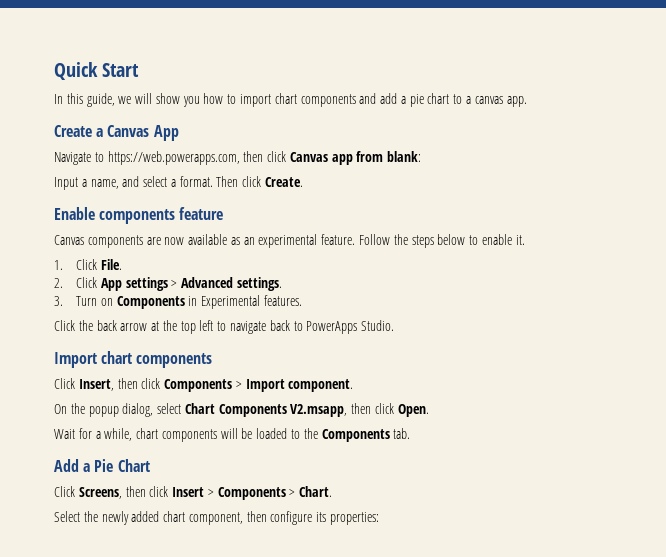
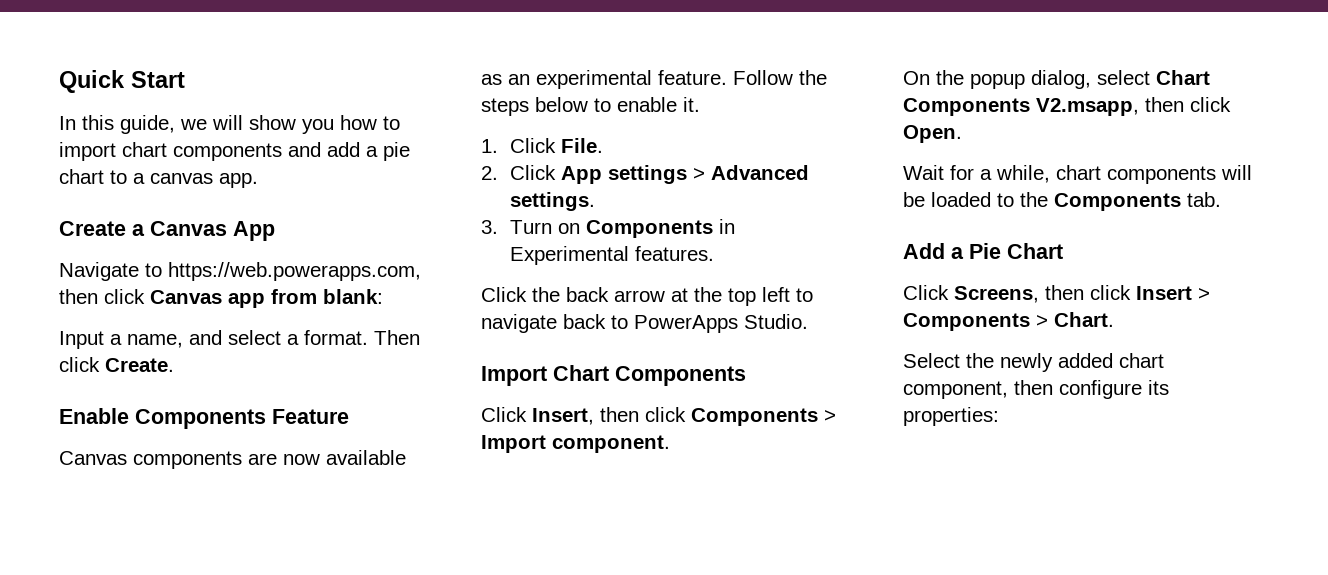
[99,207,224,224] components feature -> [135,409,349,429] Components Feature
[101,351,213,368] chart components -> [553,365,746,386] Chart Components

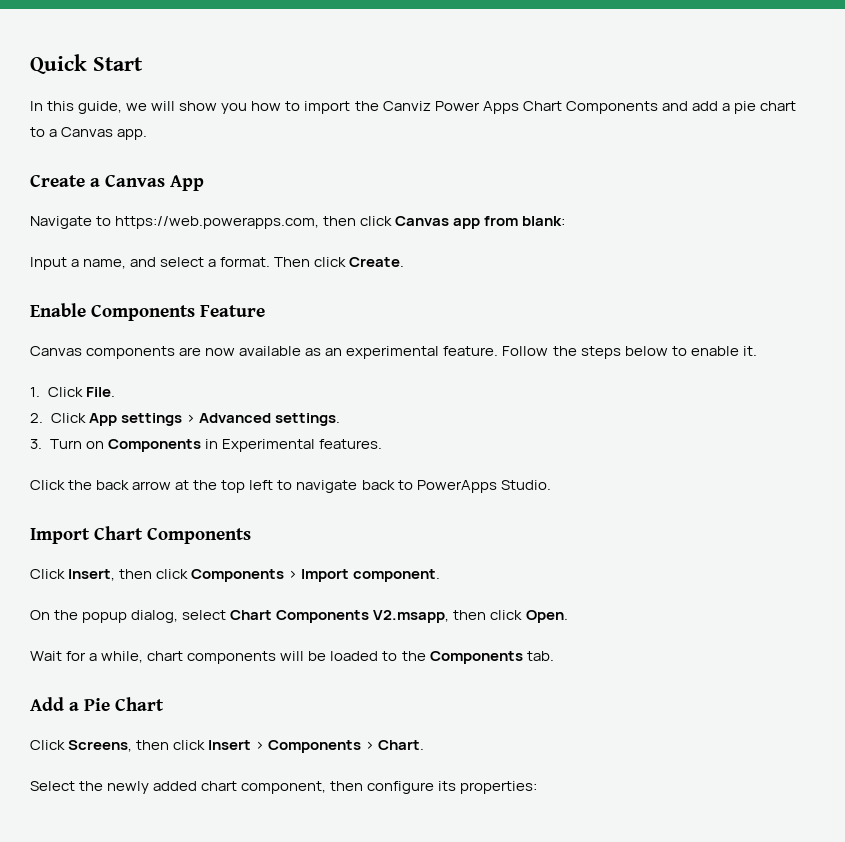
[122,142,282,161] chart components -> [354,101,658,114] the Canviz Power Apps Chart Components
[150,173,213,184] canvas -> [61,127,114,137] Canvas

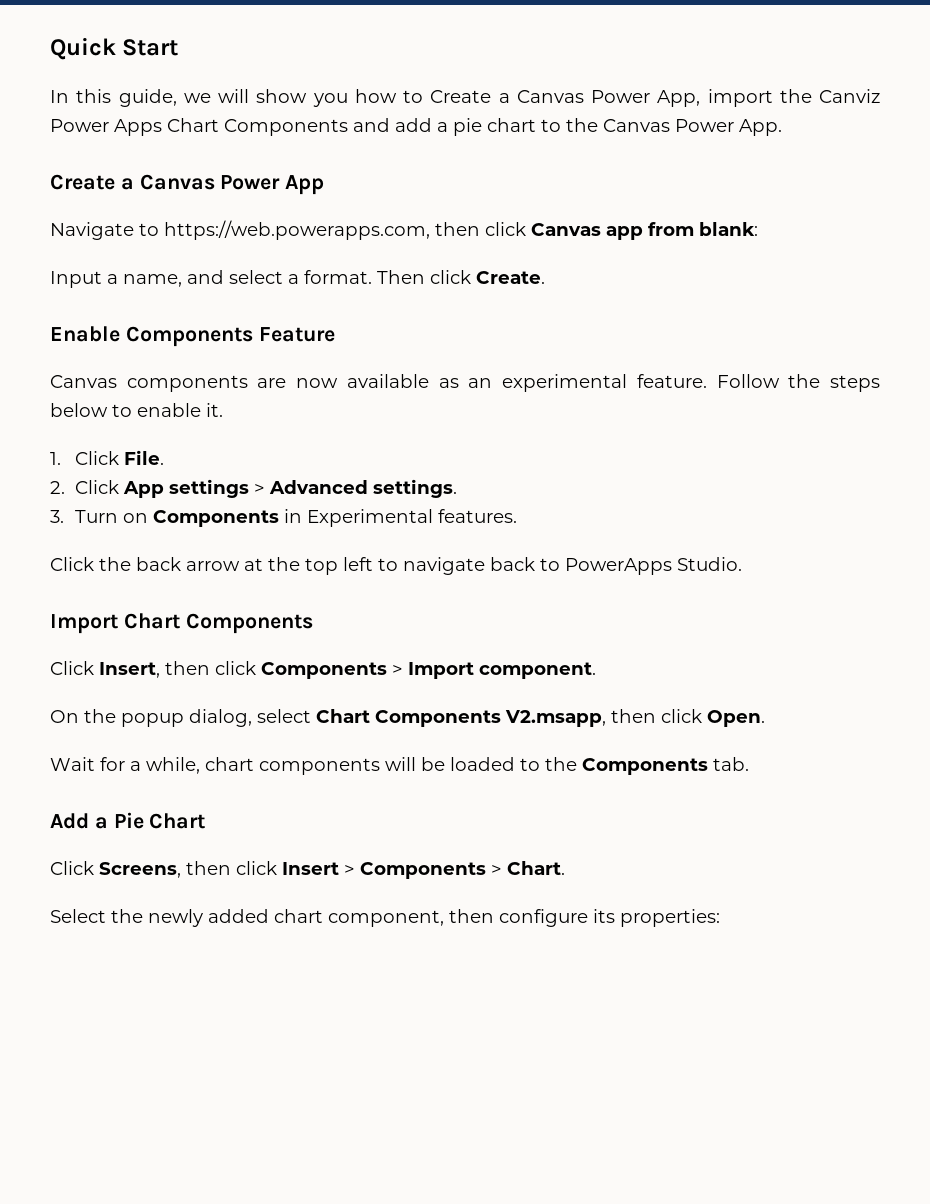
(301, 106) none -> [430,90,701,107] Create a Canvas Power App,
[49,127,148,140] [30,174,166,187] a Canvas app. // Create a Canvas -> [566,118,782,136] [50,174,281,190] the Canvas Power App. // Create a Canvas Power

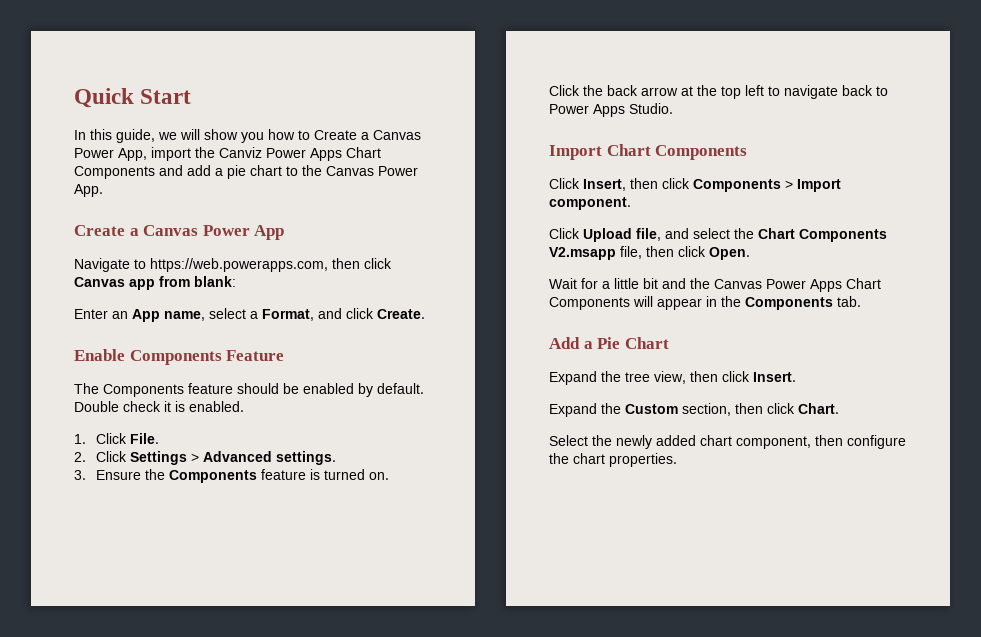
[50,270,425,288] Input a name, and select a format. Then -> [74,308,342,322] Enter an App name, select a Format, and
[50,374,881,392] [50,403,223,417] Canvas components are now available as an experimental feature. Follow the steps below to enable it. -> [74,383,424,397] [74,401,244,412] The Components feature should be enabled by default. Double check it is enabled.
[122,479,249,498] App settings -> [130,451,188,465] Settings
[74,509,517,527] Turn on Components in Experimental features. -> [96,469,390,483] Ensure the Components feature is turned on.
[565,558,672,575] PowerApps -> [549,104,625,117] Power Apps
[50,709,606,727] On the popup dialog, select Chart Components V2.msapp, -> [549,228,887,242] [549,246,642,260] Click Upload file, and select the Chart Components V2.msapp file,
[146,757,540,775] while, chart components will be loaded to -> [614,278,881,292] [549,296,717,310] little bit and the Canvas Power Apps Chart Components will appear in
[50,861,502,879] Click Screens, then click Insert > Components > -> [549,371,796,385] [549,403,795,417] Expand the tree view, then click Insert. // Expand the Custom section, then click
[593,909,720,927] its properties: -> [549,453,677,467] the chart properties.

